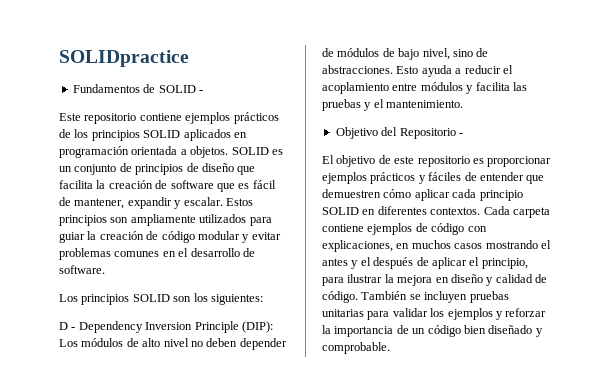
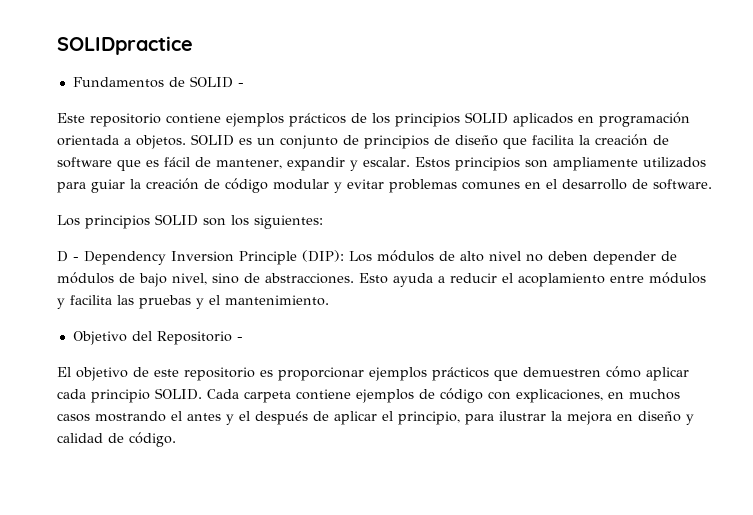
[418,172,524,184] y fáciles de entender -> (489, 374) none
[322,206,481,215] SOLID en diferentes contextos. -> [155,388,202,400] SOLID.
[361,291,509,303] [322,308,547,320] [322,325,543,337] [322,342,390,354] También se incluyen pruebas unitarias para validar los ejemplos y reforzar la importancia de un código bien diseñado y comprobable. -> (176, 439) none

